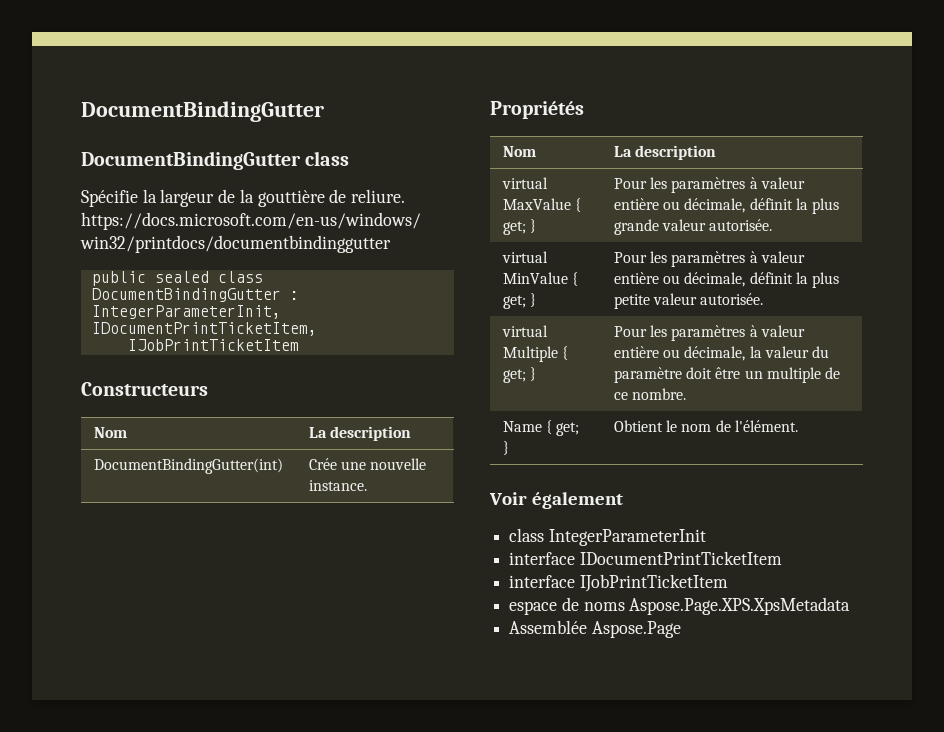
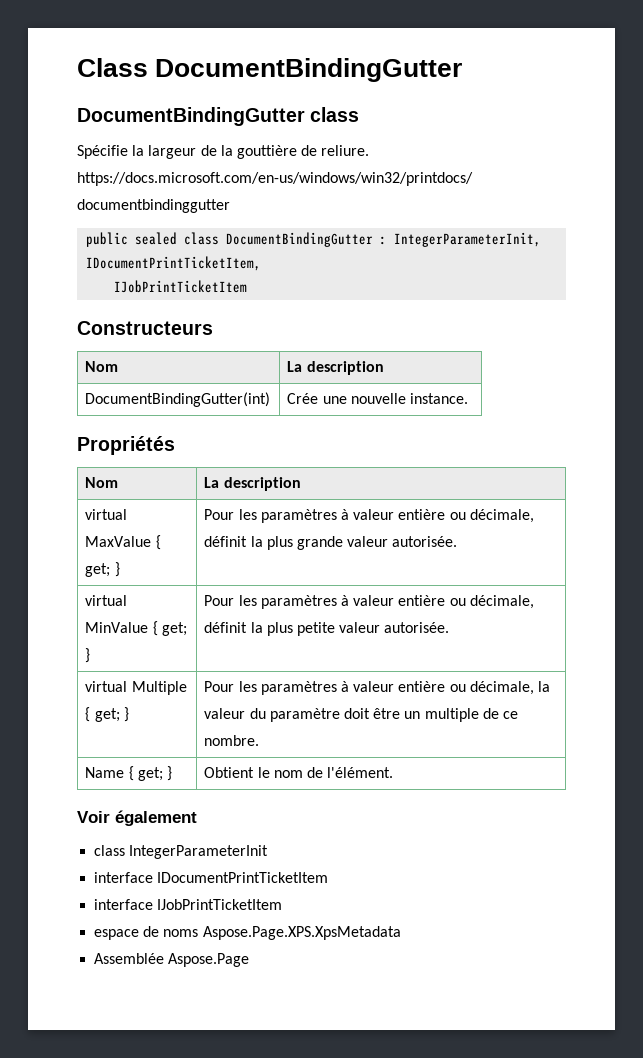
(81, 111) none -> [77,58,148,77] Class

